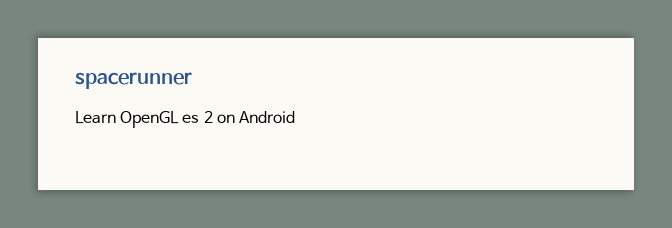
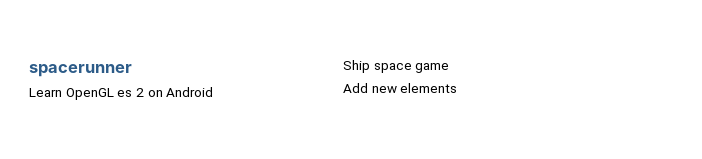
(295, 117) none -> [343,60,450,73] [343,83,458,93] // Ship space game // Add new elements

